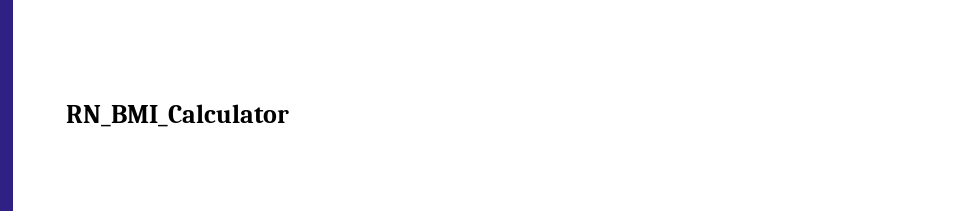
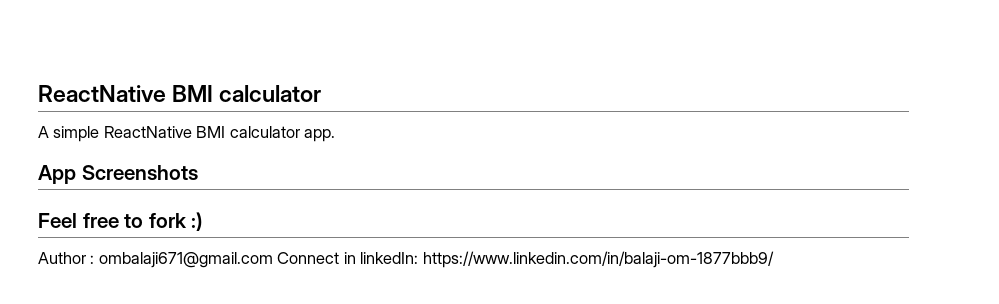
[66,104,289,127] RN_BMI_Calculator -> [38,85,322,102] [38,126,336,142] [38,165,198,184] [38,212,204,231] [38,251,774,268] ReactNative BMI calculator // A simple ReactNative BMI calculator app. // App Screenshots // Feel free to fork :) // Author : ombalaji671@gmail.com Connect in linkedIn: https://www.linkedin.com/in/balaji-om-1877bbb9/

